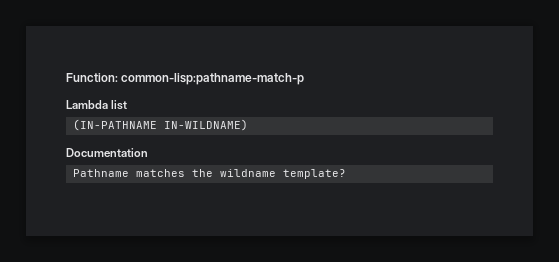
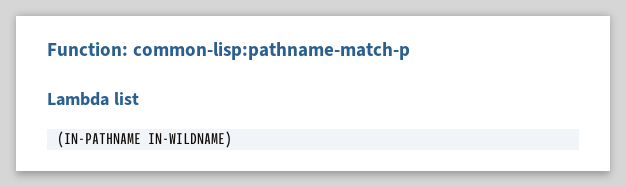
[66,148,148,157] [72,169,346,179] // Documentation // Pathname matches the wildname template? -> (232, 139) none

